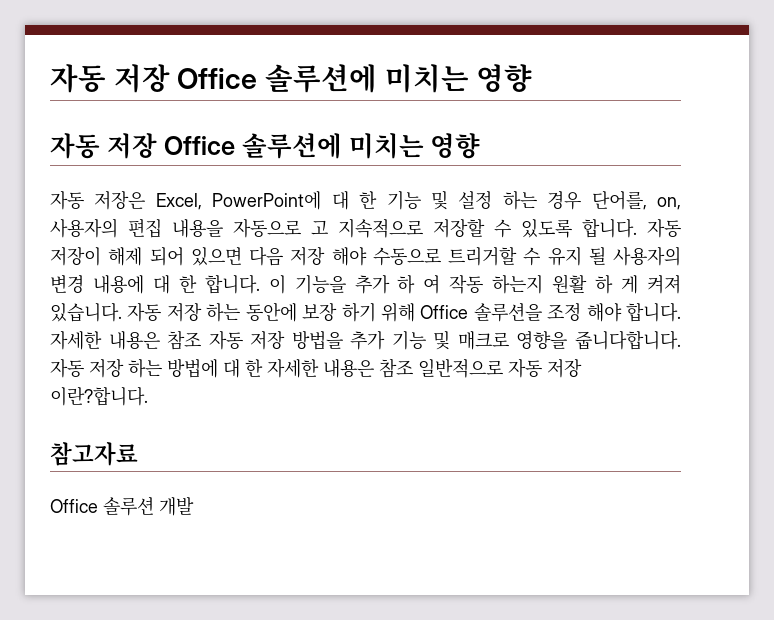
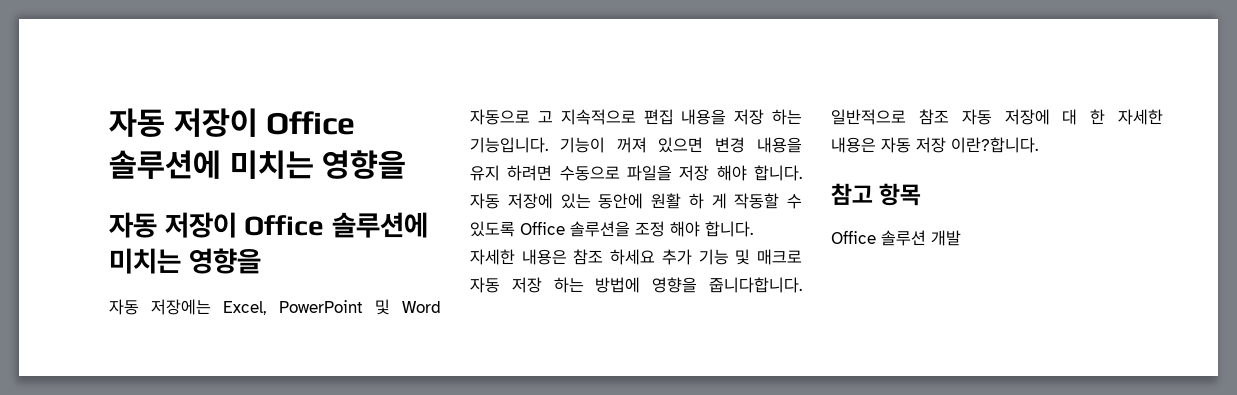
[50,64,533,93] [50,133,481,159] [50,190,681,210] [50,218,681,238] [50,246,681,266] [50,274,681,294] [50,302,415,322] 자동 저장 Office 솔루션에 미치는 영향 // 자동 저장 Office 솔루션에 미치는 영향 // 자동 저장은 Excel, PowerPoint에 대 한 기능 및 설정 하는 경우 단어를, on, 사용자의 편집 내용을 자동으로 고 지속적으로 저장할 수 있도록 합니다. 자동 저장이 해제 되어 있으면 다음 저장 해야 수동으로 트리거할 수 유지 될 사용자의 변경 내용에 대 한 합니다. 이 기능을 추가 하 여 작동 하는지 원활 하 게 켜져 있습니다. 자동 저장 하는 동안에 보장 하기 위해 -> [109,108,356,137] [109,150,407,179] [109,212,428,238] [109,248,261,274] [109,299,441,315] [470,109,802,125] [470,137,802,153] [470,165,802,181] [470,193,802,209] [470,221,515,237] 자동 저장이 Office 솔루션에 미치는 영향을 // 자동 저장이 Office 솔루션에 미치는 영향을 // 자동 저장에는 Excel, PowerPoint 및 Word 자동으로 고 지속적으로 편집 내용을 저장 하는 기능입니다. 기능이 꺼져 있으면 변경 내용을 유지 하려면 수동으로 파일을 저장 해야 합니다. 자동 저장에 있는 동안에 원활 하 게 작동할 수 있도록
[208,330,343,350] 자동 저장 방법을 -> [610,249,656,265] 하세요
[516,330,681,350] 영향을 줍니다합니다. -> (802, 257) none
(218, 368) none -> [652,277,802,293] [831,109,1050,125] 영향을 줍니다합니다. 일반적으로 참조 자동 저장에
[379,358,503,378] 참조 일반적으로 -> (876, 145) none
[50,442,138,466] 참고자료 -> [831,183,922,206] 참고 항목

